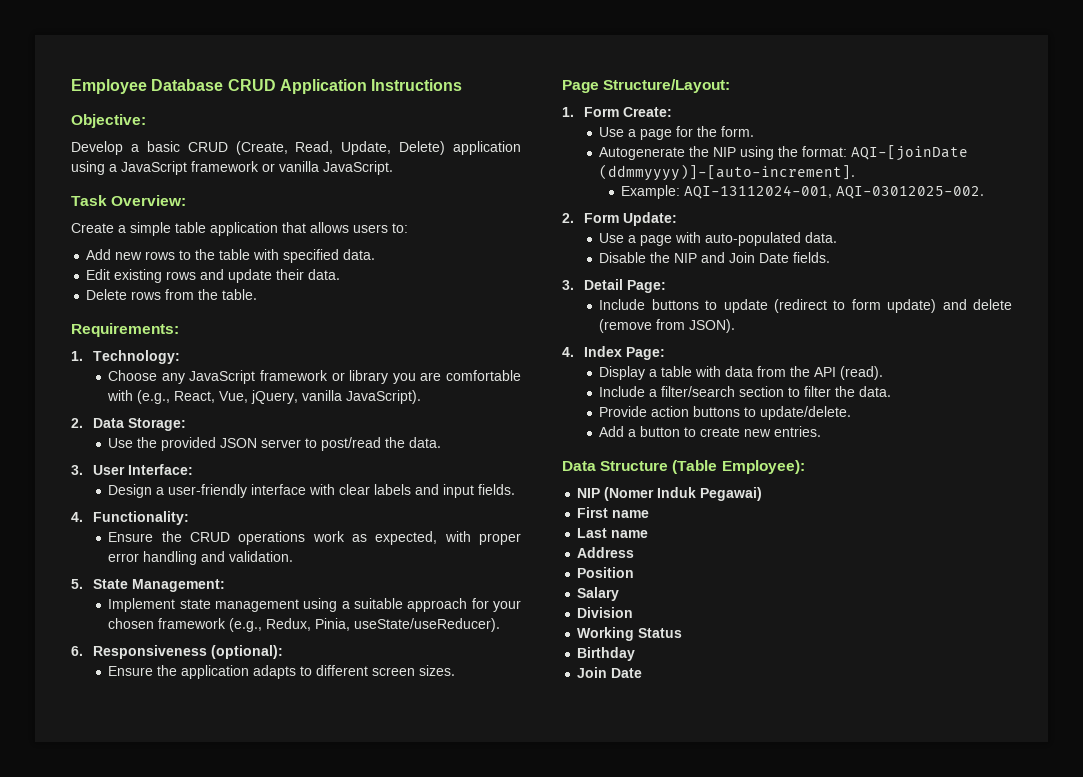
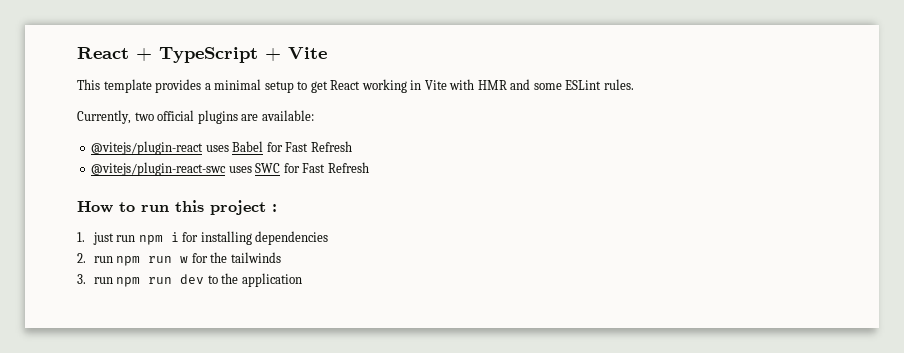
[71,79,463,94] [71,114,146,128] [71,141,521,155] [71,161,393,175] [71,195,187,206] [71,222,408,236] [86,249,376,263] [86,269,341,283] [86,289,258,300] [71,323,179,337] [71,350,180,364] [108,370,521,384] [107,390,422,404] [71,418,186,431] [108,437,442,451] [71,464,193,475] [108,484,516,498] [71,511,189,525] [108,531,521,545] [108,551,294,565] [71,579,225,592] [108,598,521,612] [108,618,501,632] [71,645,283,659] [108,665,456,679] [562,79,731,93] [562,107,672,117] [599,126,755,140] [599,145,969,161] [599,164,856,181] [621,185,985,199] [562,212,677,226] [599,232,838,246] [599,252,831,263] [562,279,666,293] [599,299,1012,313] [599,319,736,333] [562,346,665,360] [599,366,884,380] [599,386,892,397] [599,406,852,420] [599,426,822,437] [562,460,805,474] [577,487,763,501] [577,507,650,518] [577,528,649,538] [577,547,635,558] [577,567,635,578] [577,587,620,601] [577,607,634,618] [577,627,683,641] [577,647,636,661] [577,667,643,678] Employee Database CRUD Application Instructions // Objective: // Develop a basic CRUD (Create, Read, Update, Delete) application using a JavaScript framework or vanilla JavaScript. // Task Overview: // Create a simple table application that allows users to: // Add new rows to the table with specified data. // Edit existing rows and update their data. // Delete rows from the table. // Requirements: // 1. Technology: // Choose any JavaScript framework or library you are comfortable with (e.g., React, Vue, jQuery, vanilla JavaScript). // 2. Data Storage: // Use the provided JSON server to post/read the data. // 3. User Interface: // Design a user-friendly interface with clear labels and input fields. // 4. Functionality: // Ensure the CRUD operations work as expected, with proper error handling and validation. // 5. State Management: // Implement state management using a suitable approach for your chosen framework (e.g., Redux, Pinia, useState/useReducer). // 6. Responsiveness (optional): // Ensure the application adapts to different screen sizes. // Page Structure/Layout: // 1. Form Create: // Use a page for the form. // Autogenerate the NIP using the format: AQI-[joinDate (ddmmyyyy)]-[auto-increment]. // Example: AQI-13112024-001, AQI-03012025-002. // 2. Form Update: // Use a page with auto-populated data. // Disable the NIP and Join Date fields. // 3. Detail Page: // Include buttons to update (redirect to form update) and delete (remove from JSON). // 4. Index Page: // Display a table with data from the API (read). // Include a filter/search section to filter the data. // Provide action buttons to update/delete. // Add a button to create new entries. // Data Structure (Table Employee): // NIP (Nomer Induk Pegawai) // First name // Last name // Address // Position // Salary // Division // Working Status // Birthday // Join Date -> [77,47,327,63] [77,79,634,93] [77,110,314,124] [91,141,352,155] [91,162,369,176] [77,200,277,215] [77,231,329,245] [77,252,281,266] [77,273,302,287] React + TypeScript + Vite // This template provides a minimal setup to get React working in Vite with HMR and some ESLint rules. // Currently, two official plugins are available: // @vitejs/plugin-react uses Babel for Fast Refresh // @vitejs/plugin-react-swc uses SWC for Fast Refresh // How to run this project : // 1. just run npm i for installing dependencies // 2. run npm run w for the tailwinds // 3. run npm run dev to the application

